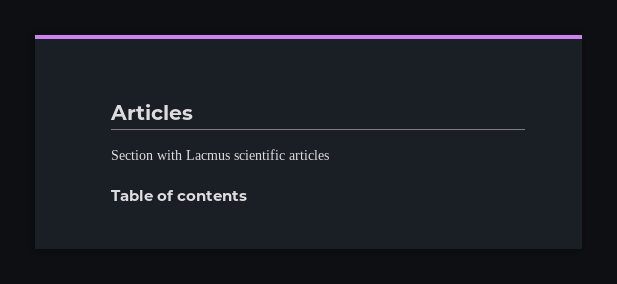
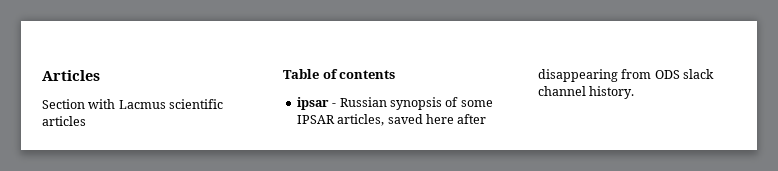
(248, 196) none -> [296,97,493,110] [296,114,487,126] [537,69,714,82] [537,86,635,99] // ipsar - Russian synopsis of some IPSAR articles, saved here after disappearing from ODS slack channel history.

